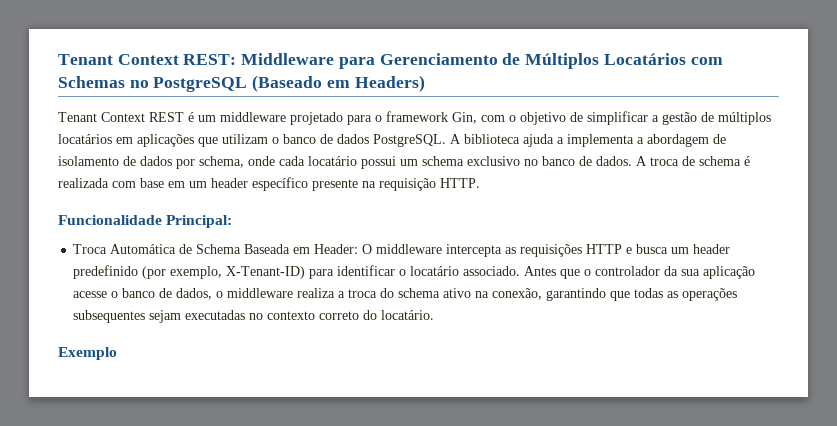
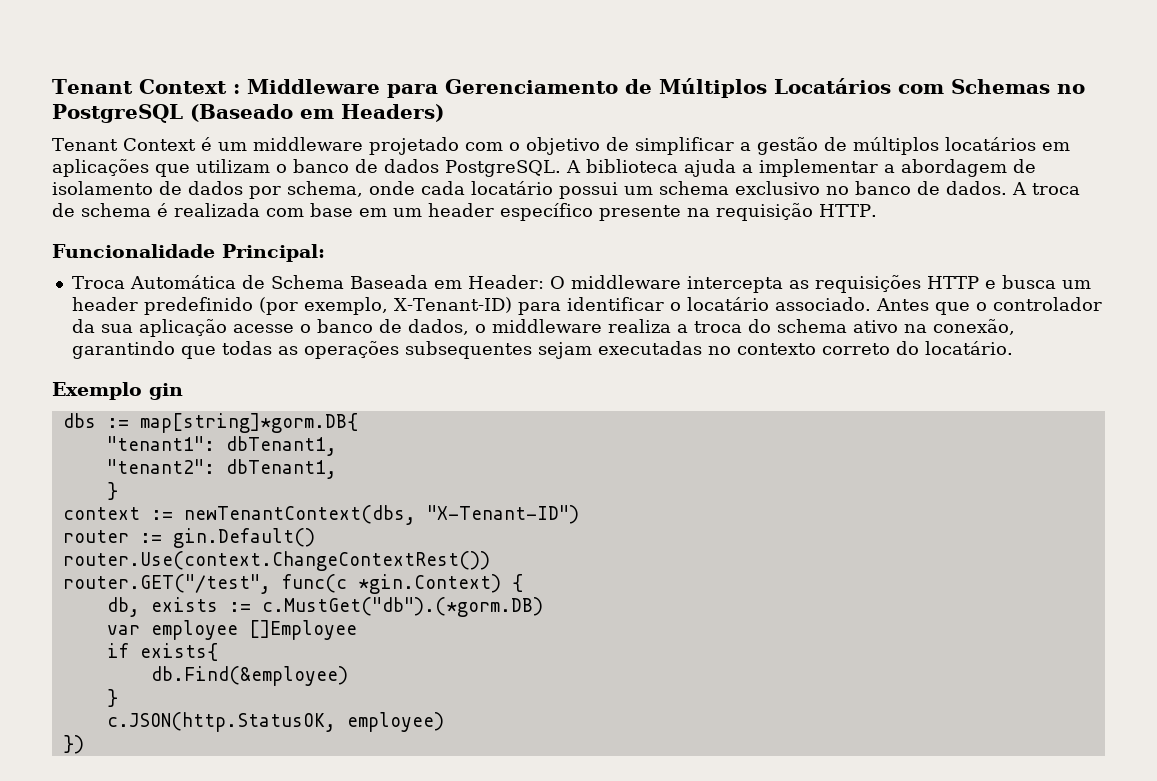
[58,54,237,65] Tenant Context REST: -> [52,79,240,94] Tenant Context :
[149,112,184,122] REST -> (196, 144) none
[347,111,477,125] para o framework Gin, -> (459, 146) none
[567,134,634,147] implementa -> [758,159,878,177] implementar
(117, 353) none -> [149,383,183,400] [62,413,358,433] [106,436,337,456] [106,459,337,479] [106,482,118,500] [62,505,579,525] [62,528,315,548] [62,551,490,571] [62,574,523,594] [106,597,543,617] [106,620,357,640] [106,643,218,661] [150,666,348,686] [106,689,118,707] [106,712,444,732] [62,735,84,754] gin // dbs := map[string]*gorm.DB{ // "tenant1": dbTenant1, // "tenant2": dbTenant1, // } // context := newTenantContext(dbs, "X-Tenant-ID") // router := gin.Default() // router.Use(context.ChangeContextRest()) // router.GET("/test", func(c *gin.Context) { // db, exists := c.MustGet("db").(*gorm.DB) // var employee []Employee // if exists{ // db.Find(&employee) // } // c.JSON(http.StatusOK, employee) // })

